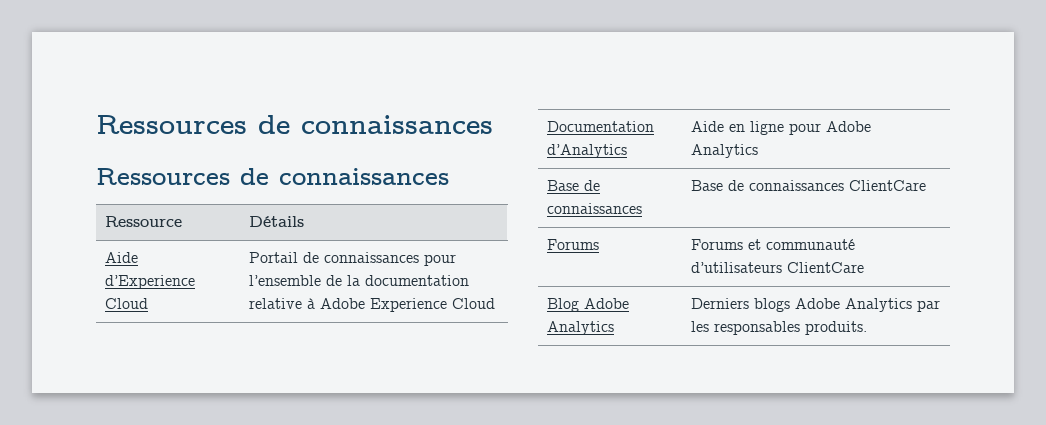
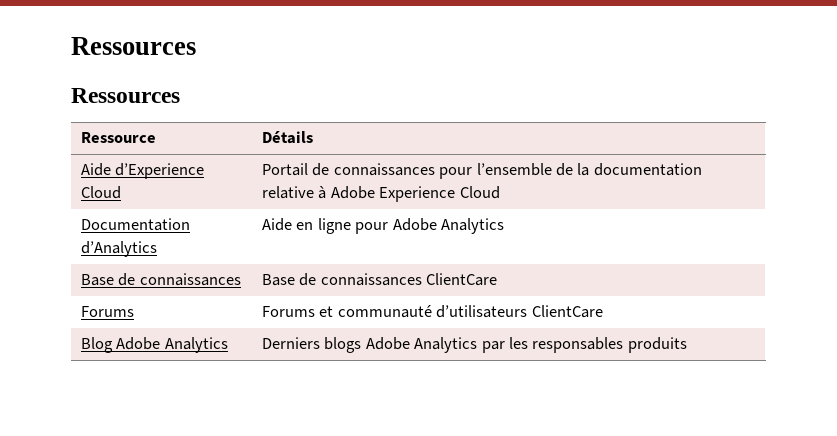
[96,115,493,134] [96,168,449,185] Ressources de connaissances // Ressources de connaissances -> [71,37,196,55] [71,88,180,103] Ressources // Ressources
[805,321,868,335] produits. -> [627,337,687,353] produits

